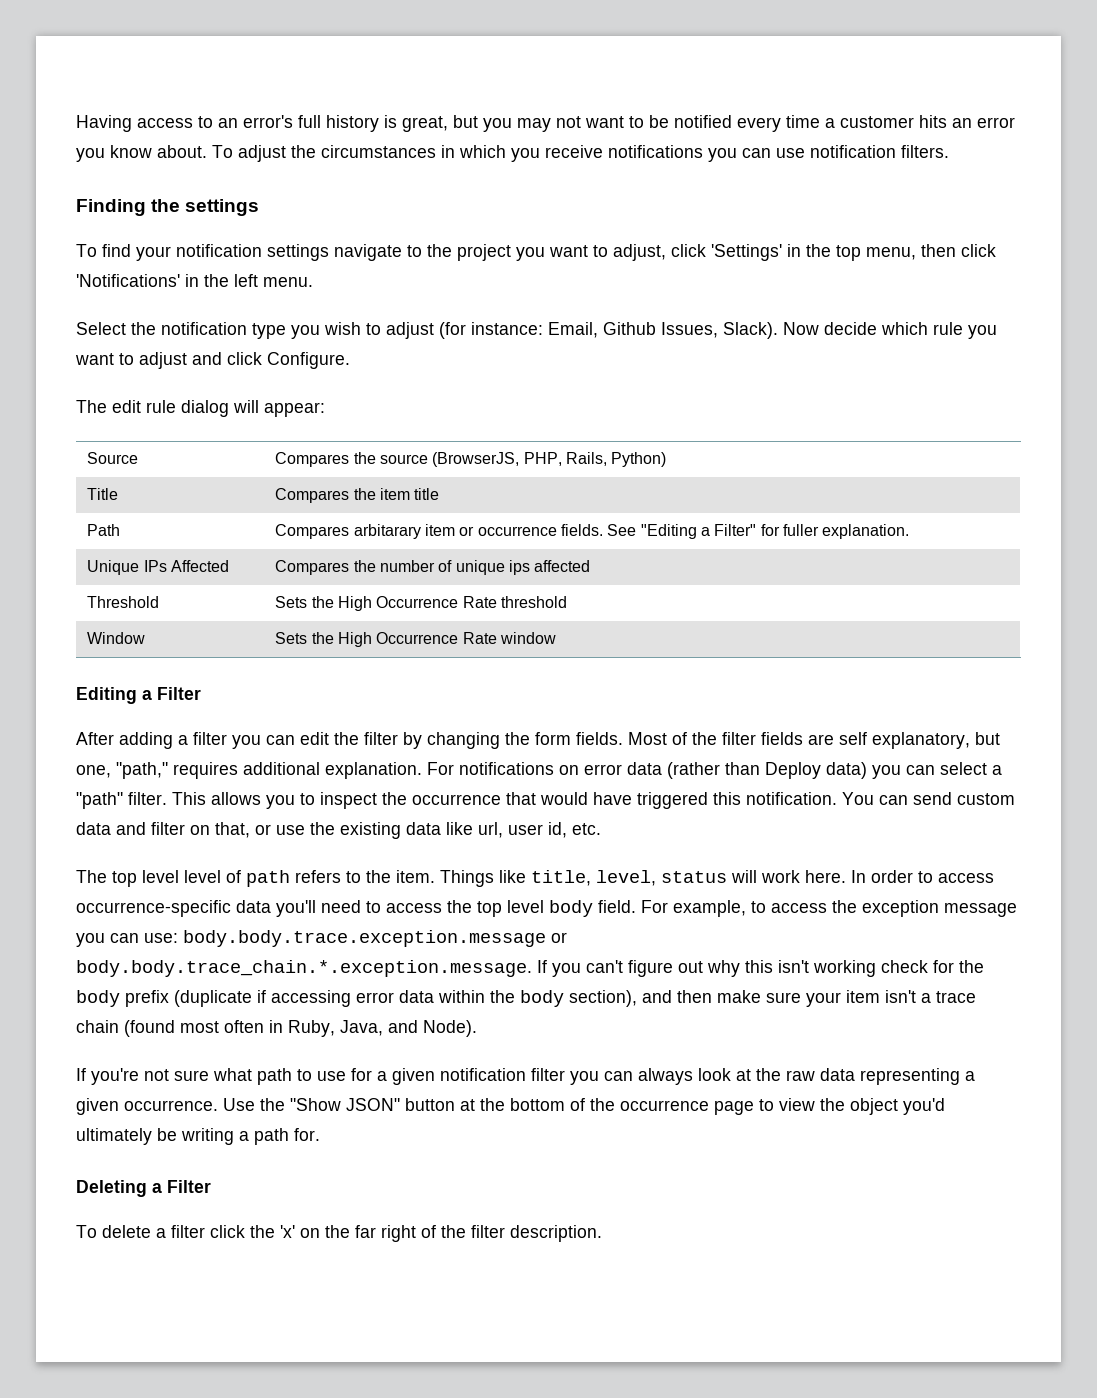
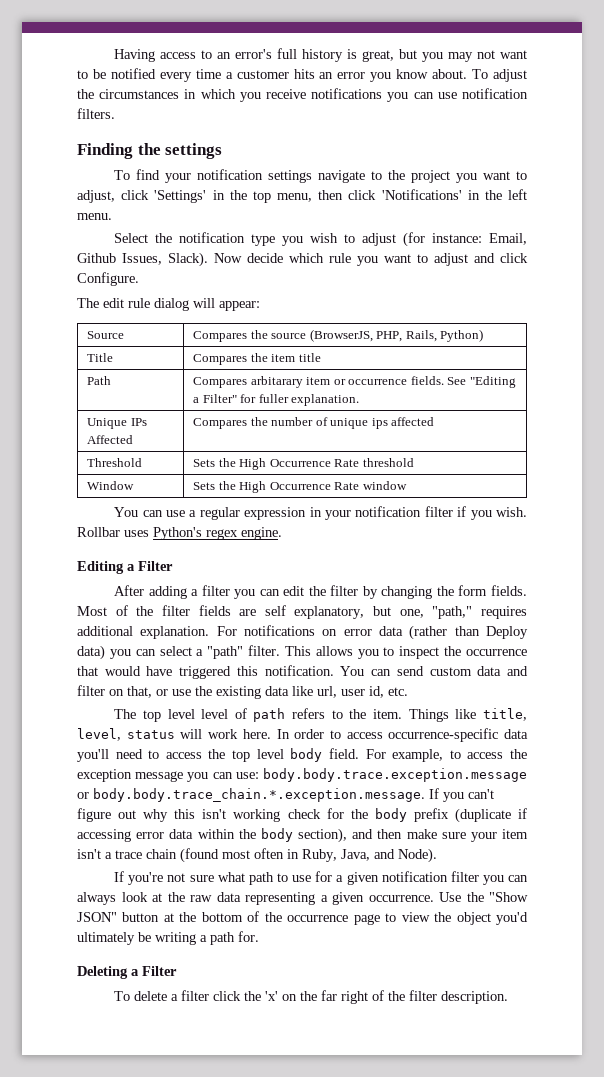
(556, 638) none -> [114,506,527,520] [77,527,282,540] // You can use a regular expression in your notification filter if you wish. Rollbar uses Python's regex engine.

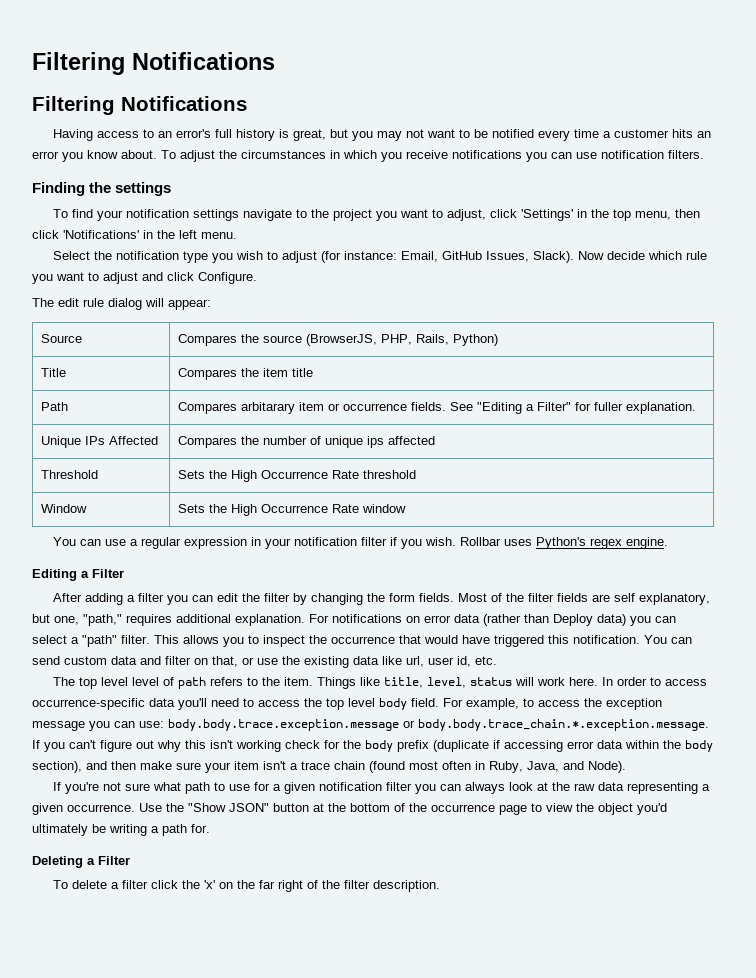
(114, 55) none -> [32,52,275,75] [32,96,247,115] Filtering Notifications // Filtering Notifications //
[77,253,116,263] Github -> [441,251,482,260] GitHub

